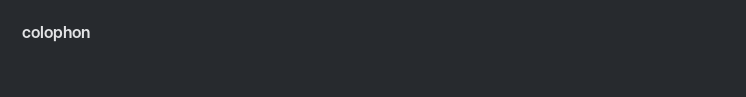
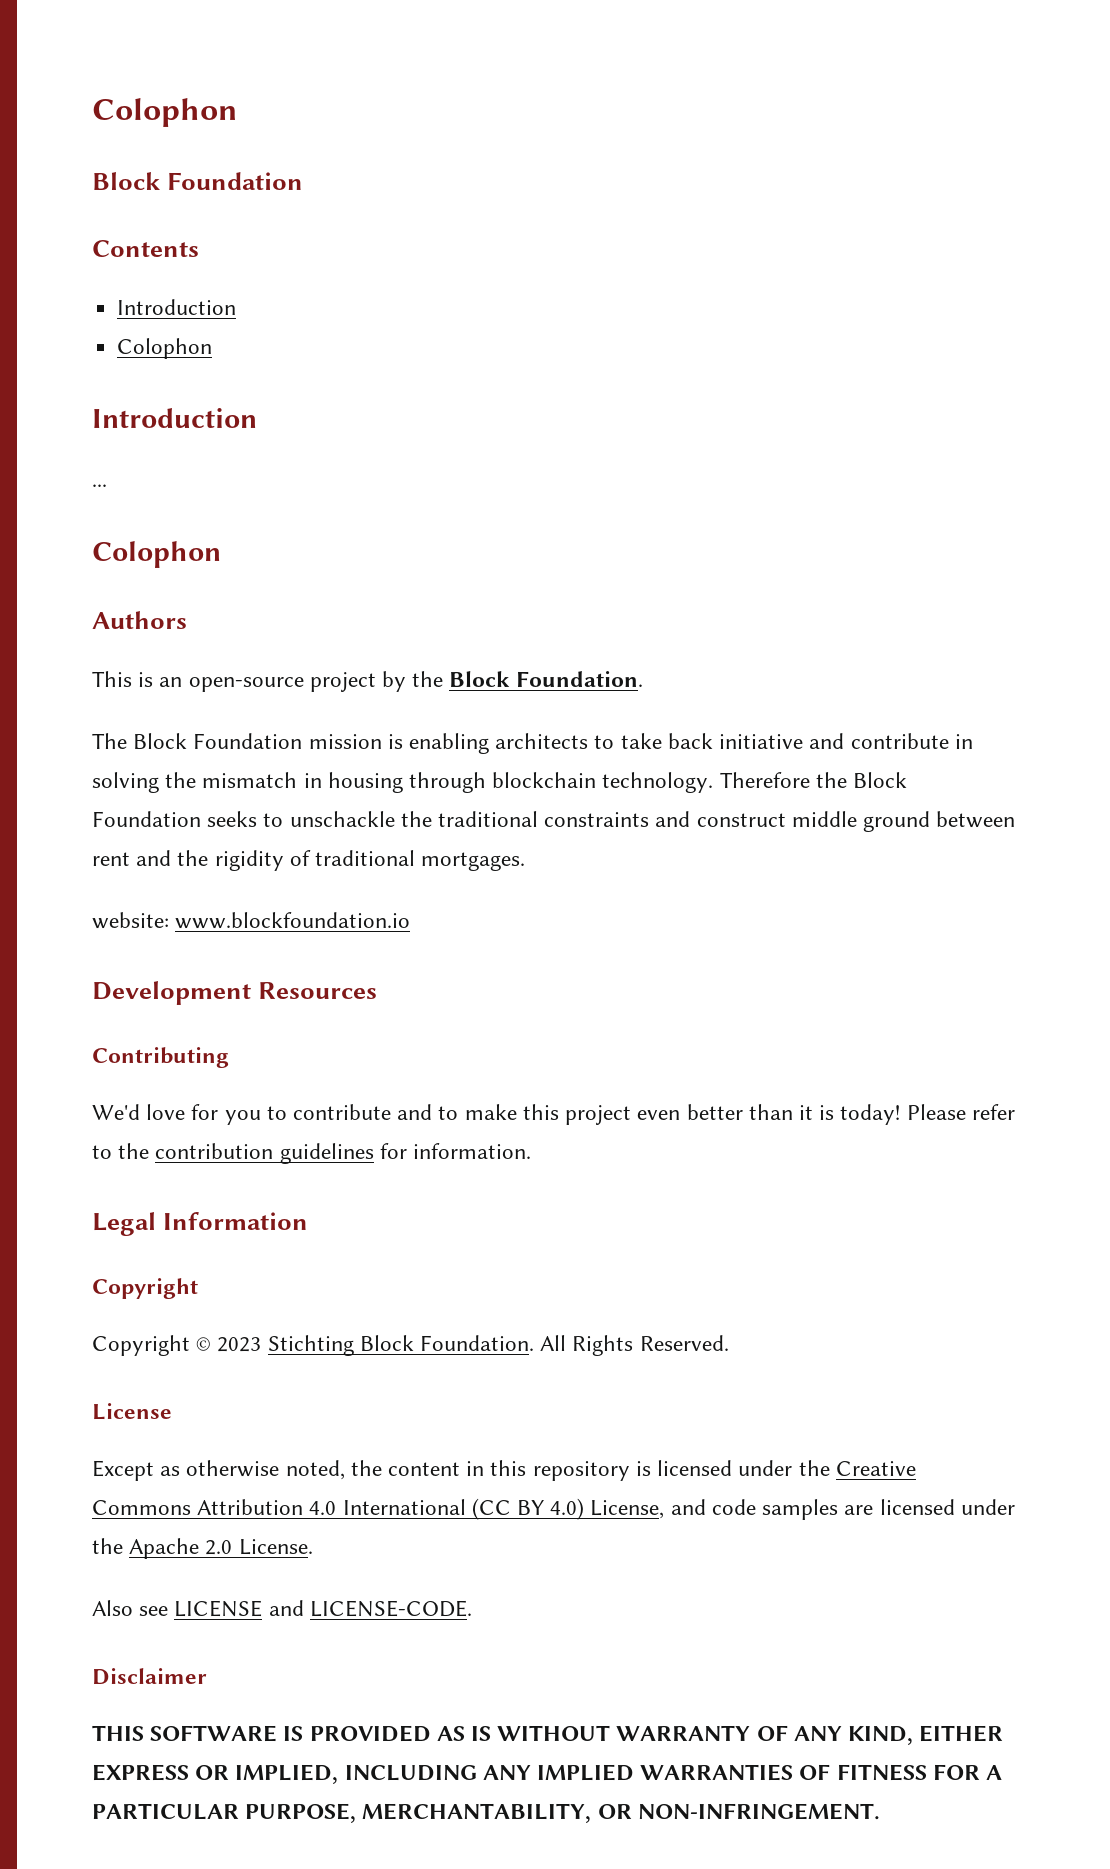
[22,26,90,42] colophon -> [92,98,238,127] [92,172,304,190] [92,240,199,257] [117,299,237,315] [117,338,213,359] [92,408,257,428] [92,484,107,487] [92,541,221,568] [92,611,187,629] [92,671,643,692] [92,733,973,754] [92,772,908,793] [92,811,1016,832] [92,850,526,871] [92,912,411,929] [92,981,378,1005] [92,1047,229,1068] [92,1104,1015,1125] [92,1143,532,1164] [92,1212,309,1236] [92,1278,198,1299] [92,1335,729,1356] [92,1403,172,1420] [92,1460,916,1481] [92,1498,1015,1520] [92,1538,313,1559] [92,1600,472,1617] [92,1668,207,1685] [92,1725,1004,1745] [92,1764,1003,1784] [92,1803,880,1823] Colophon // Block Foundation // Contents // Introduction // Colophon // Introduction // ... // Colophon // Authors // This is an open-source project by the Block Foundation. // The Block Foundation mission is enabling architects to take back initiative and contribute in solving the mismatch in housing through blockchain technology. Therefore the Block Foundation seeks to unschackle the traditional constraints and construct middle ground between rent and the rigidity of traditional mortgages. // website: www.blockfoundation.io // Development Resources // Contributing // We'd love for you to contribute and to make this project even better than it is today! Please refer to the contribution guidelines for information. // Legal Information // Copyright // Copyright © 2023 Stichting Block Foundation. All Rights Reserved. // License // Except as otherwise noted, the content in this repository is licensed under the Creative Commons Attribution 4.0 International (CC BY 4.0) License, and code samples are licensed under the Apache 2.0 License. // Also see LICENSE and LICENSE-CODE. // Disclaimer // THIS SOFTWARE IS PROVIDED AS IS WITHOUT WARRANTY OF ANY KIND, EITHER EXPRESS OR IMPLIED, INCLUDING ANY IMPLIED WARRANTIES OF FITNESS FOR A PARTICULAR PURPOSE, MERCHANTABILITY, OR NON-INFRINGEMENT.

